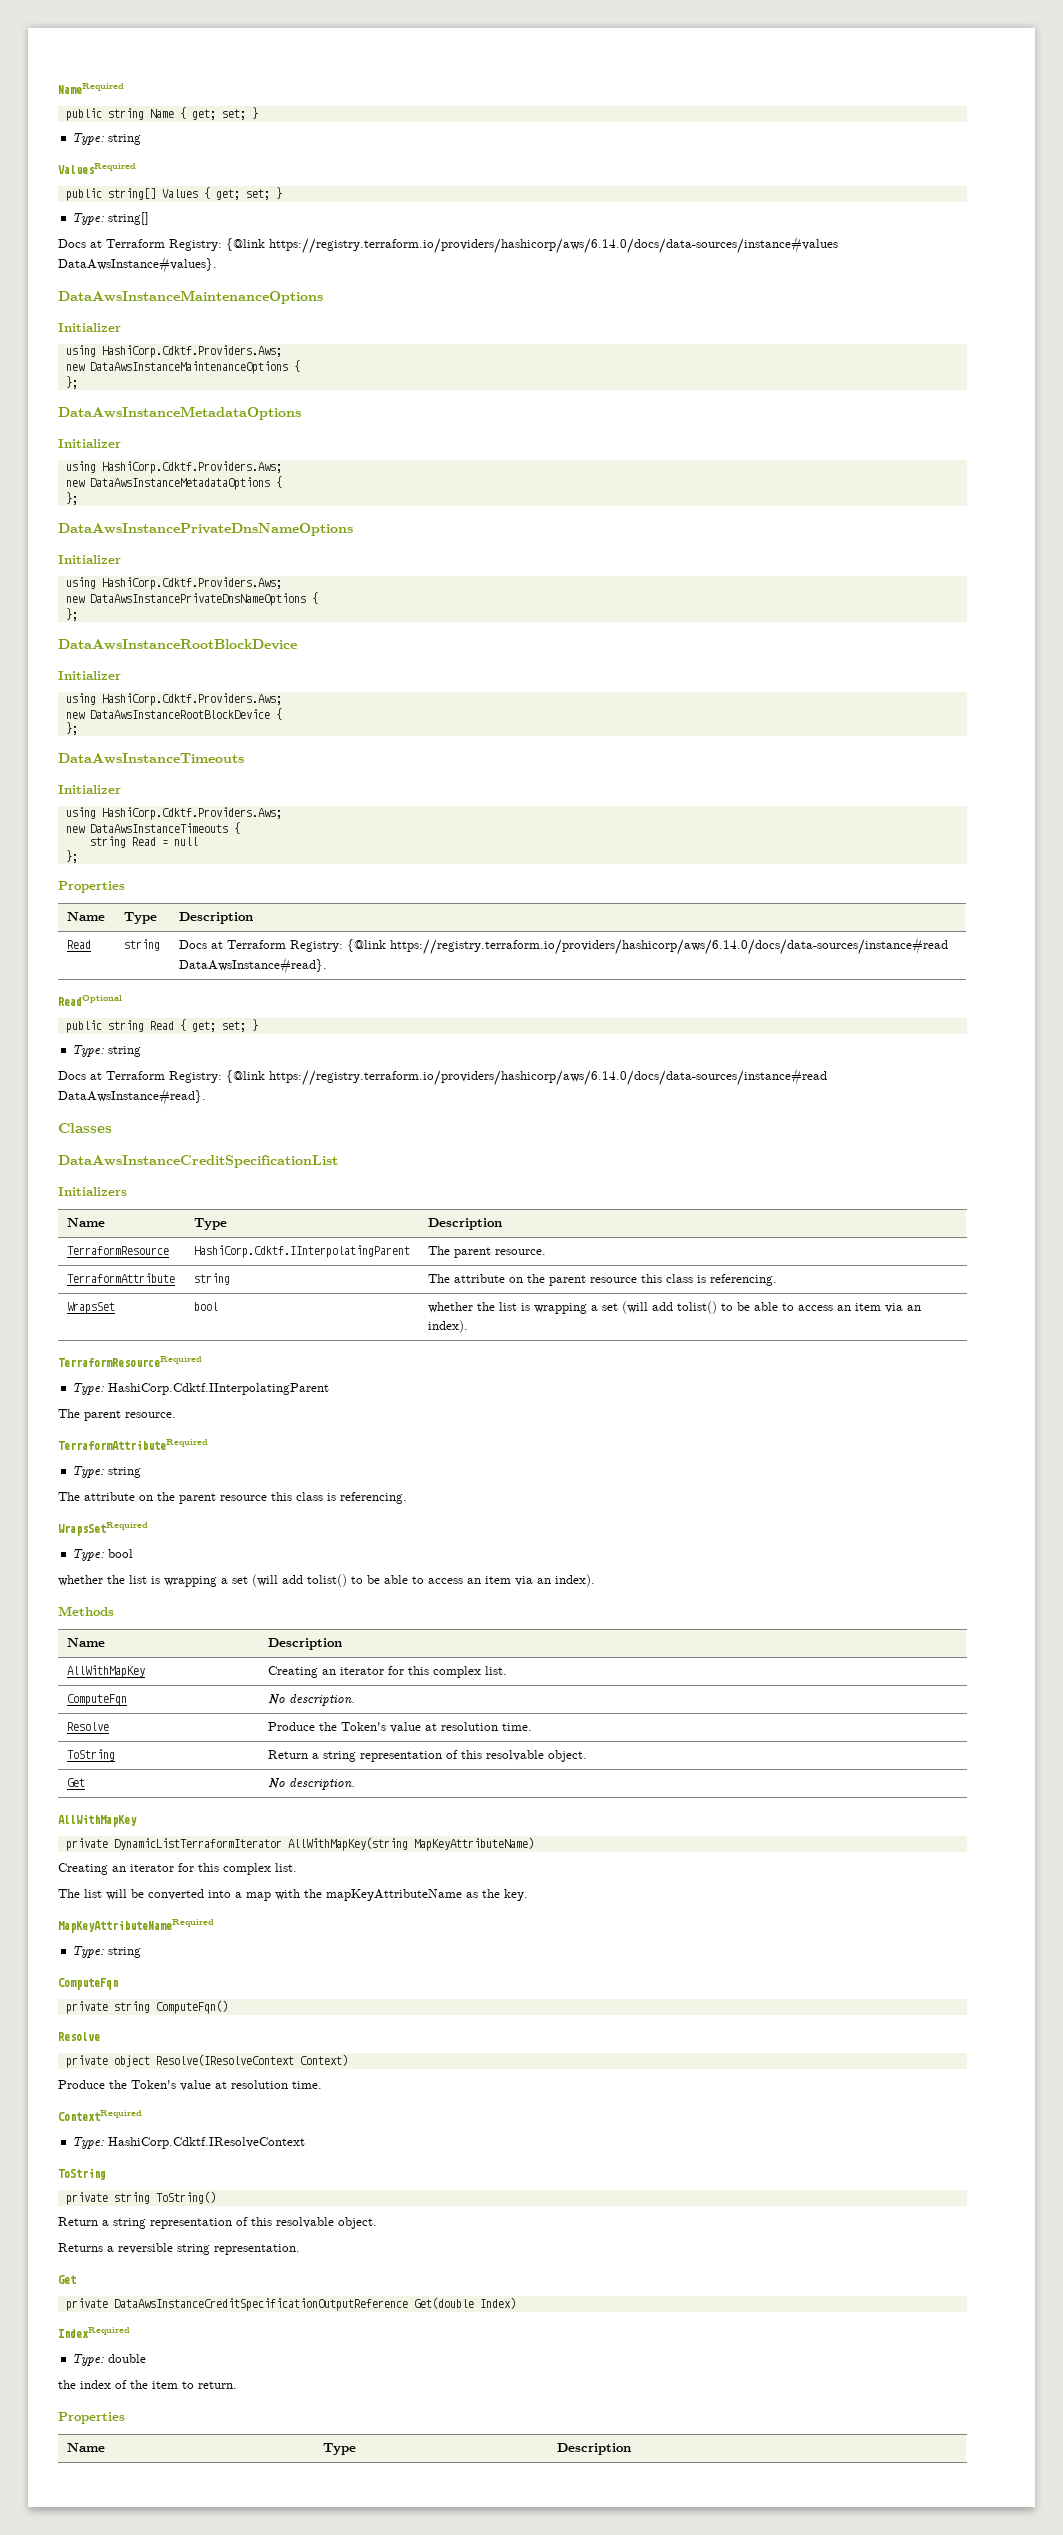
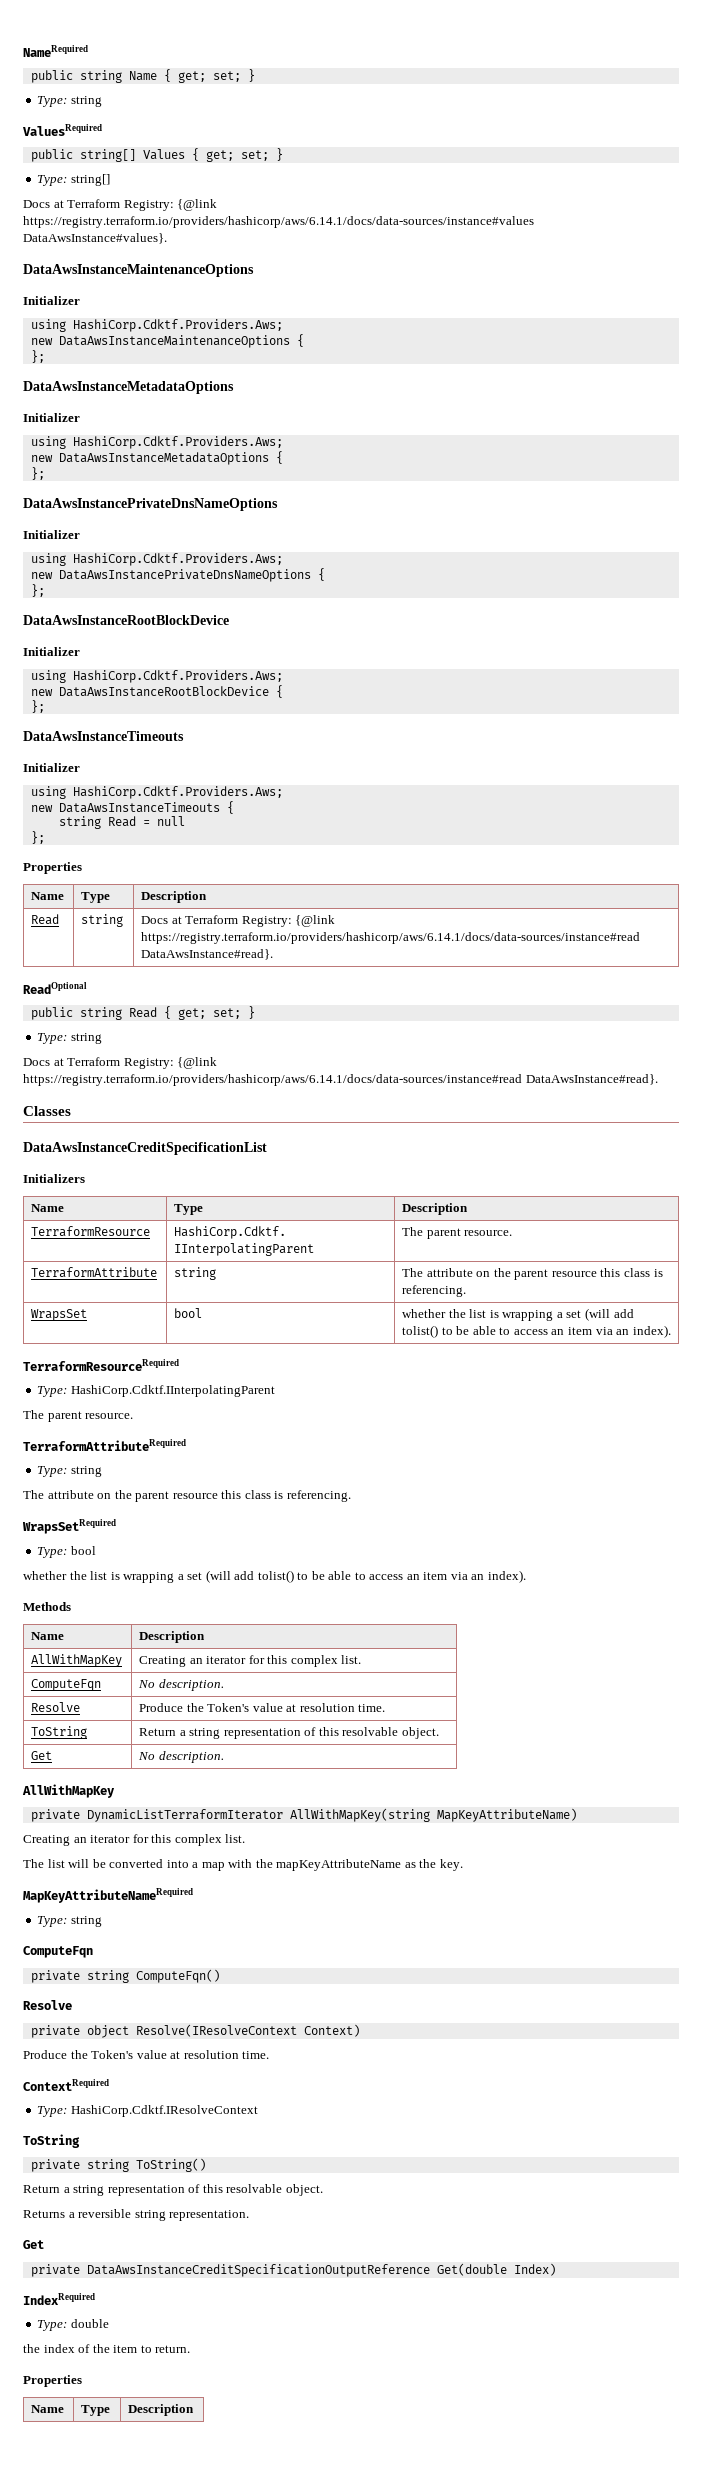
[269,236,838,254] https://registry.terraform.io/providers/hashicorp/aws/6.14.0/docs/data-sources/instance#values -> [23,216,534,228] https://registry.terraform.io/providers/hashicorp/aws/6.14.1/docs/data-sources/instance#values
[390,937,949,955] https://registry.terraform.io/providers/hashicorp/aws/6.14.0/docs/data-sources/instance#read -> [141,932,641,944] https://registry.terraform.io/providers/hashicorp/aws/6.14.1/docs/data-sources/instance#read
[269,1068,827,1086] https://registry.terraform.io/providers/hashicorp/aws/6.14.0/docs/data-sources/instance#read -> [23,1074,522,1086] https://registry.terraform.io/providers/hashicorp/aws/6.14.1/docs/data-sources/instance#read

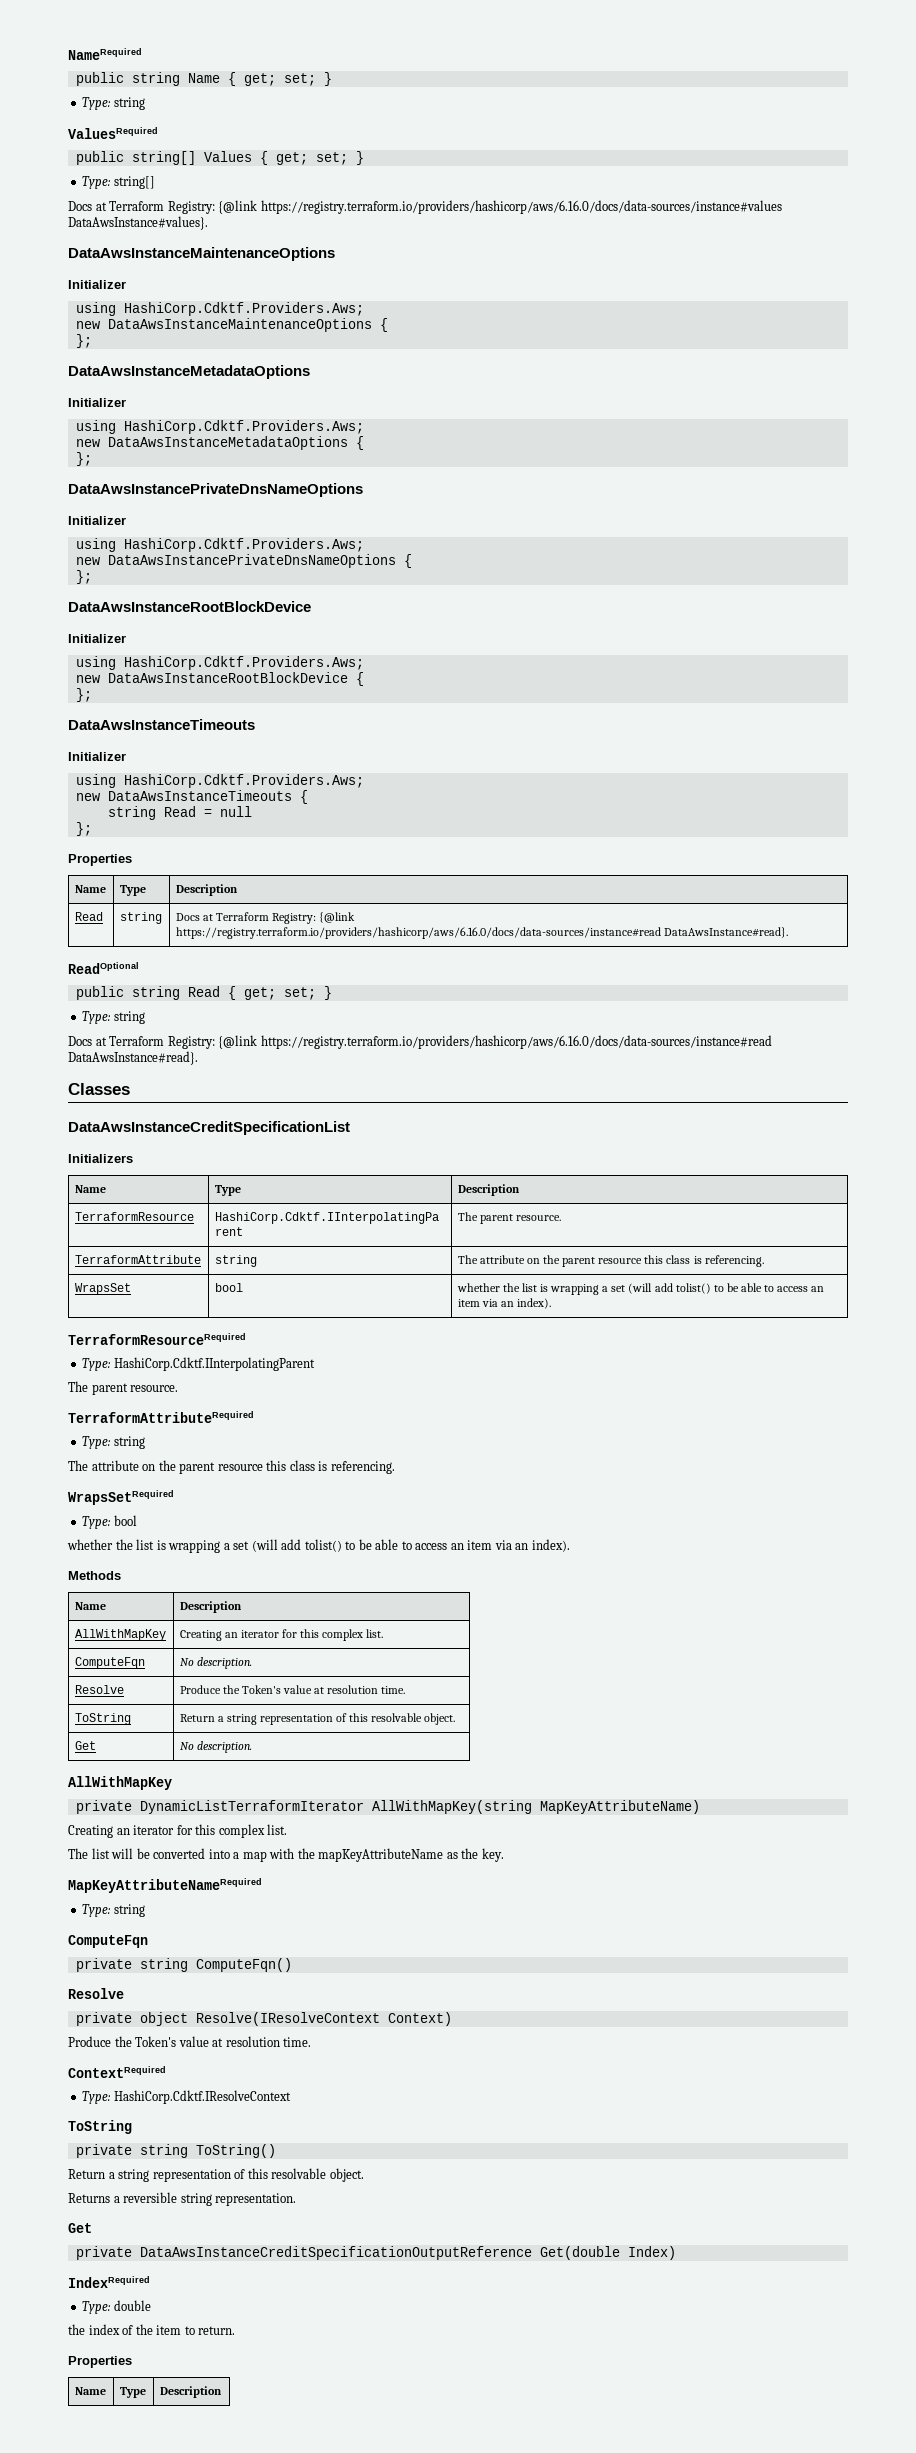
[23,216,534,228] https://registry.terraform.io/providers/hashicorp/aws/6.14.1/docs/data-sources/instance#values -> [260,200,782,214] https://registry.terraform.io/providers/hashicorp/aws/6.16.0/docs/data-sources/instance#values
[141,932,641,944] https://registry.terraform.io/providers/hashicorp/aws/6.14.1/docs/data-sources/instance#read -> [175,927,661,939] https://registry.terraform.io/providers/hashicorp/aws/6.16.0/docs/data-sources/instance#read
[23,1074,522,1086] https://registry.terraform.io/providers/hashicorp/aws/6.14.1/docs/data-sources/instance#read -> [260,1035,772,1049] https://registry.terraform.io/providers/hashicorp/aws/6.16.0/docs/data-sources/instance#read

